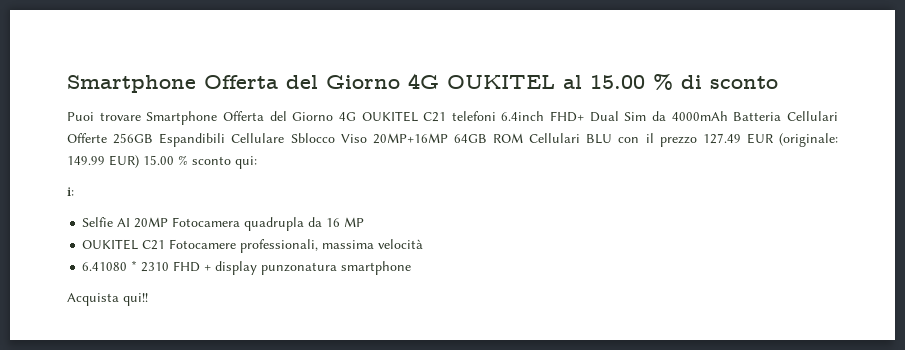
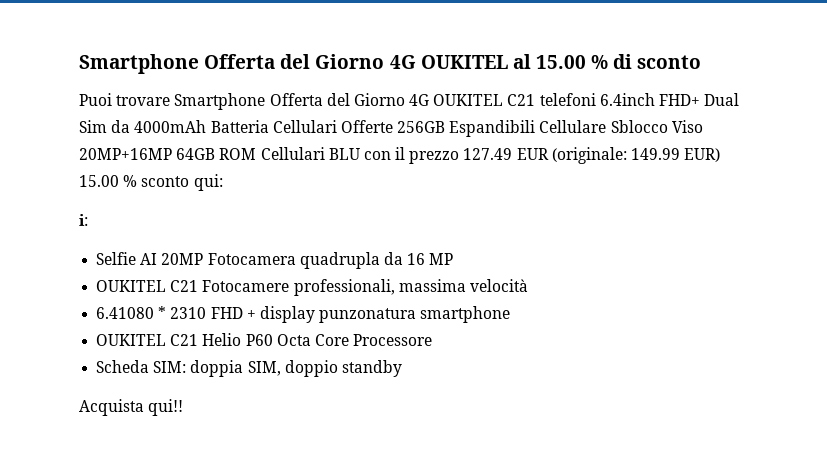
(412, 268) none -> [96,333,433,346] [96,360,402,377] // OUKITEL C21 Helio P60 Octa Core Processore // Scheda SIM: doppia SIM, doppio standby

